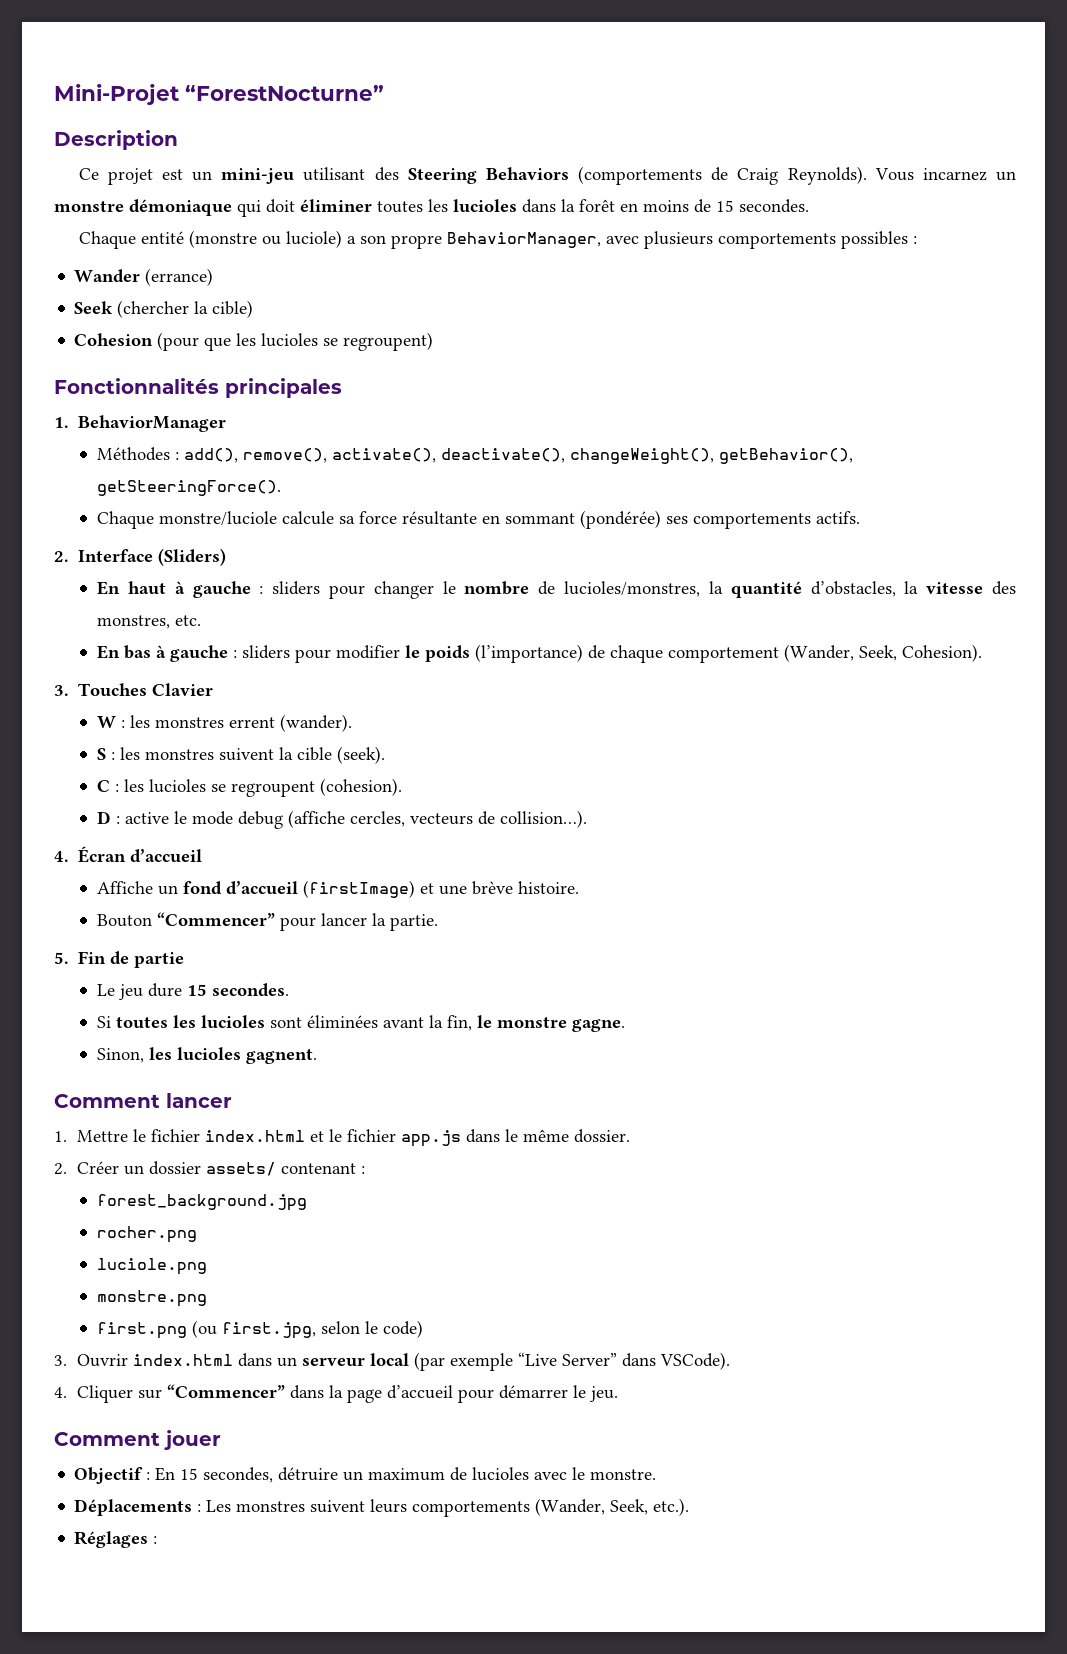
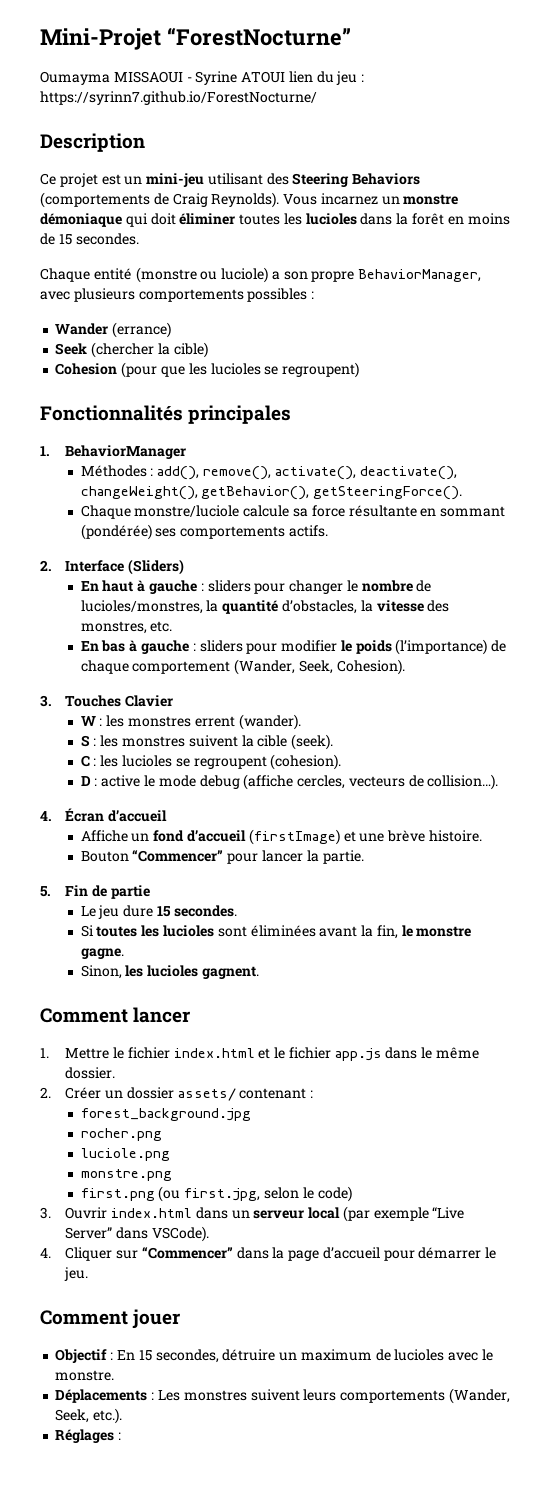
(384, 93) none -> [40,71,365,85] [40,91,317,105] // Oumayma MISSAOUI - Syrine ATOUI lien du jeu : https://syrinn7.github.io/ForestNocturne/

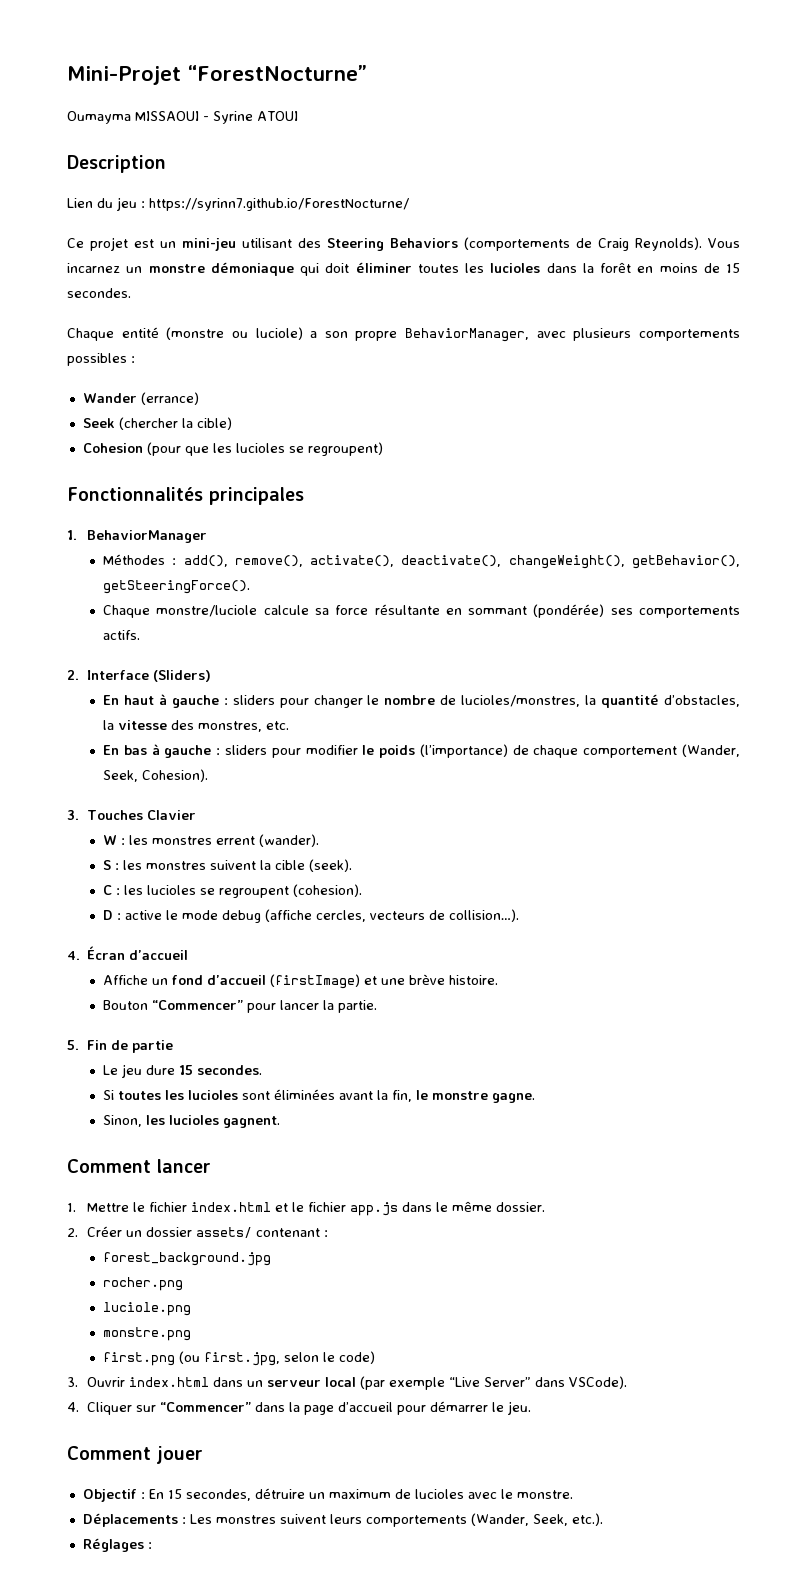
[288,71,313,83] lien -> [67,155,166,173] [67,198,93,208] // Description // Lien
[40,133,145,152] // Description -> (409, 204) none

